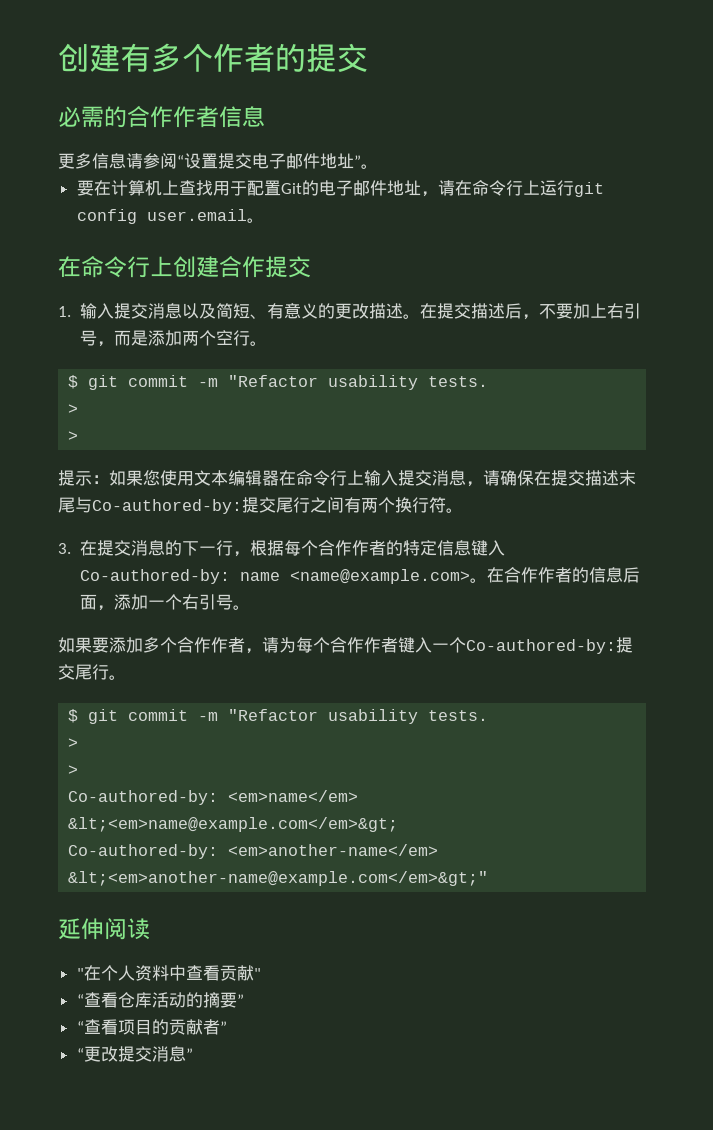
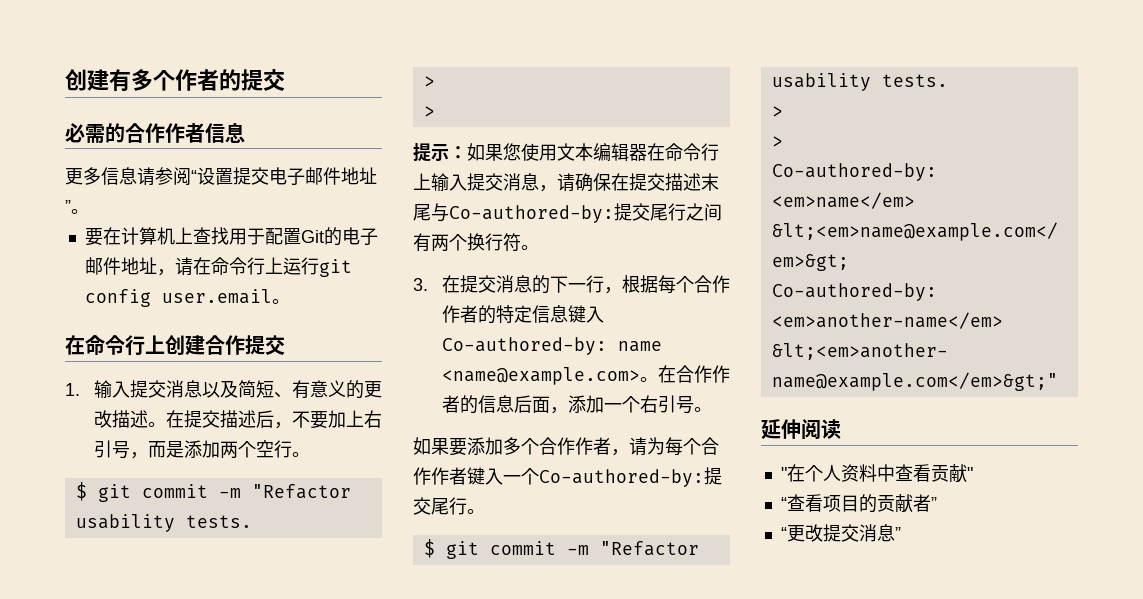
[76,992,244,1008] // “查看仓库活动的摘要” -> (973, 473) none

